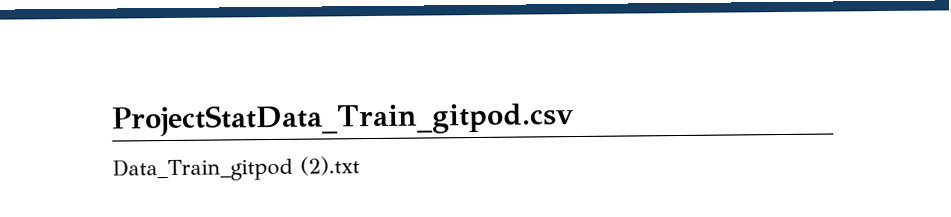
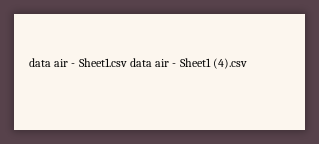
[111,102,574,137] [112,156,360,182] ProjectStatData_Train_gitpod.csv // Data_Train_gitpod (2).txt -> [29,58,247,69] data air - Sheet1.csv data air - Sheet1 (4).csv

